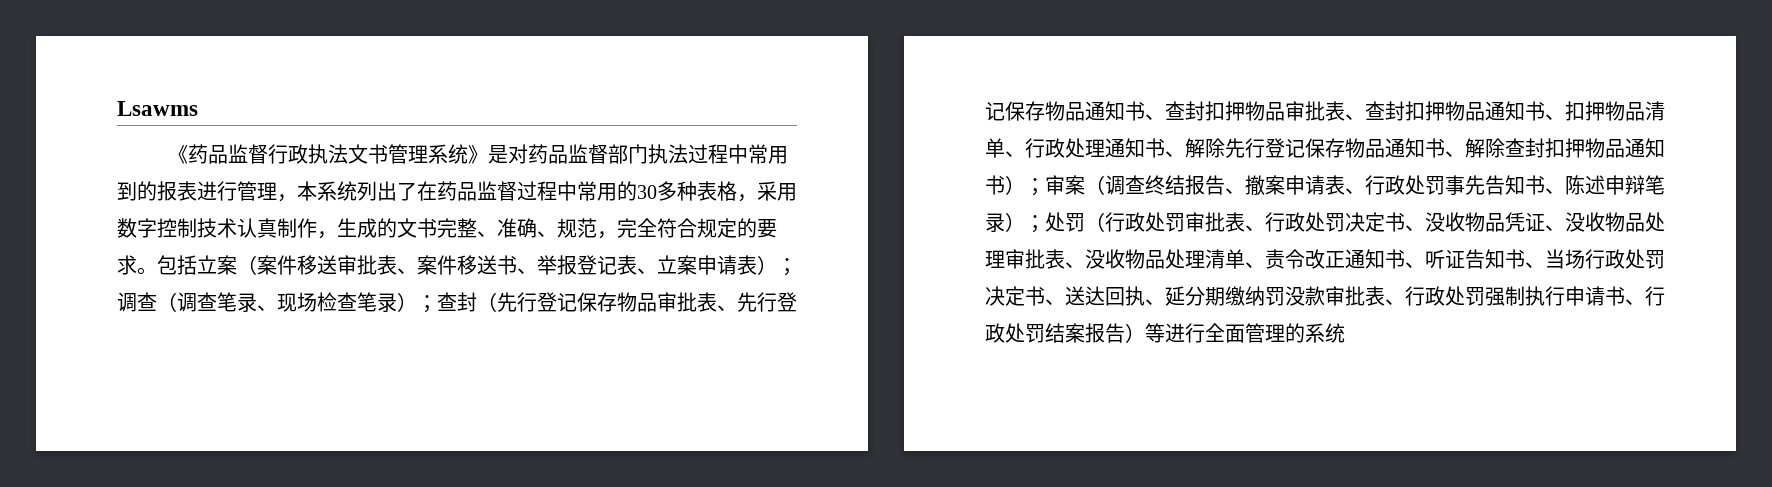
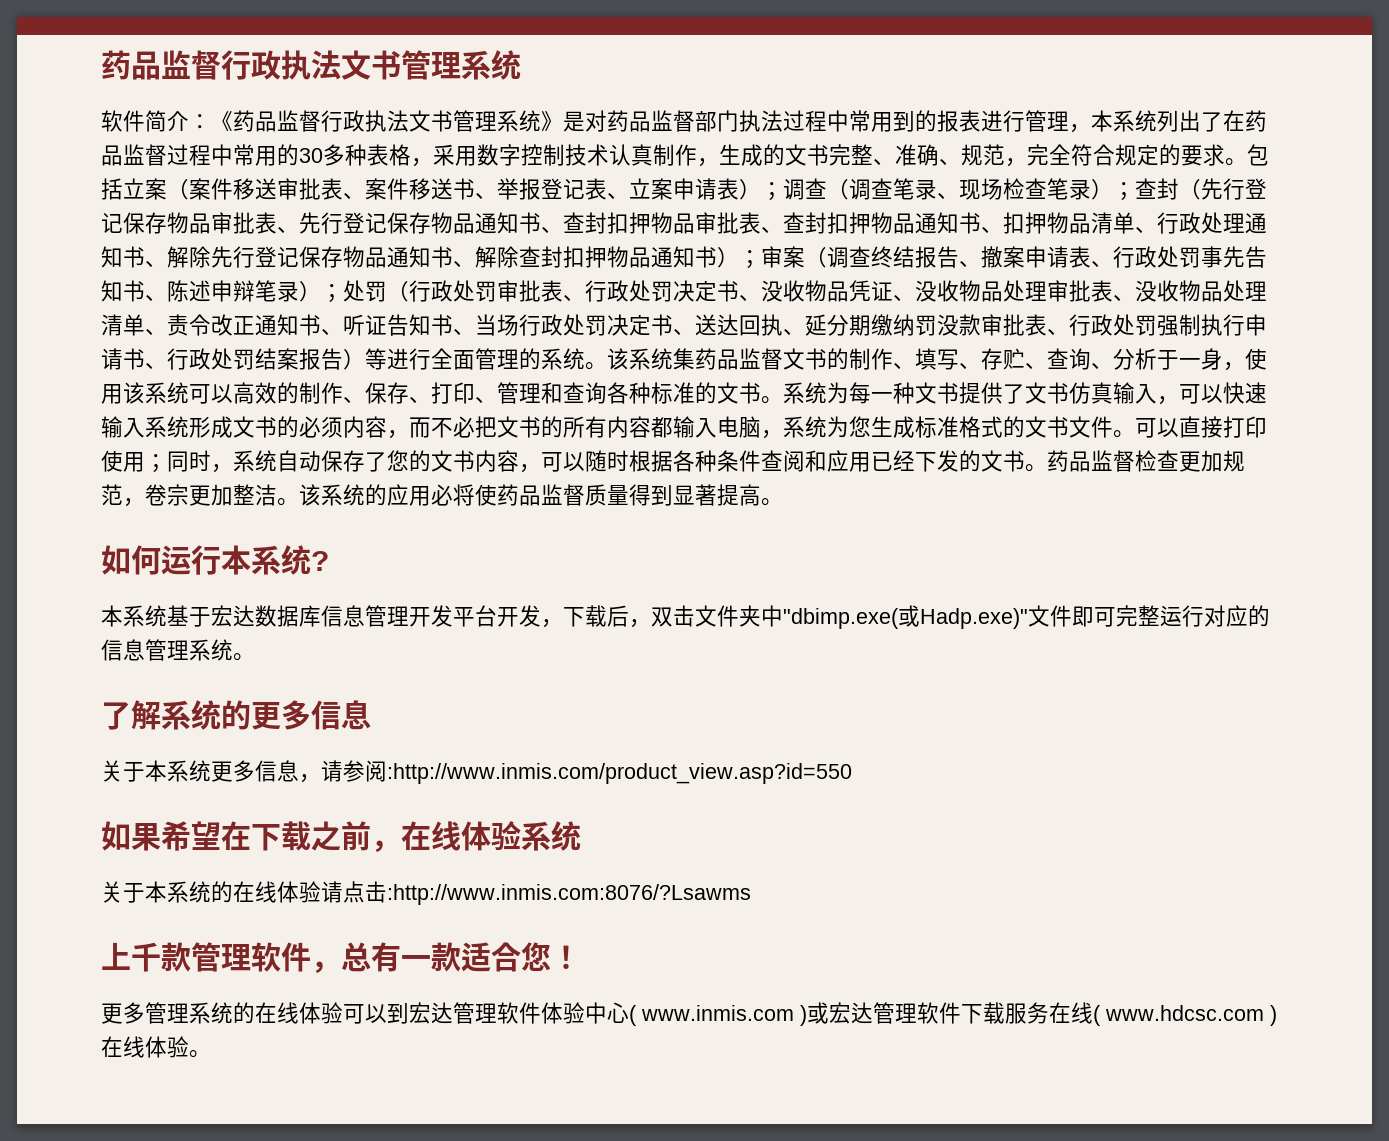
[117,101,198,116] Lsawms // -> [101,50,521,80] [101,110,211,132] 药品监督行政执法文书管理系统 // 软件简介：
(1345, 333) none -> [585,348,1267,371] [101,382,1267,405] [101,416,1267,439] [101,450,1245,473] [101,484,783,507] [101,545,329,575] [101,605,1270,629] [101,639,255,661] [101,700,371,730] [101,760,852,784] [101,821,581,853] [101,881,751,905] [101,942,581,974] [101,1002,1277,1026] [101,1036,211,1058] 。该系统集药品监督文书的制作、填写、存贮、查询、分析于一身，使用该系统可以高效的制作、保存、打印、管理和查询各种标准的文书。系统为每一种文书提供了文书仿真输入，可以快速输入系统形成文书的必须内容，而不必把文书的所有内容都输入电脑，系统为您生成标准格式的文书文件。可以直接打印使用；同时，系统自动保存了您的文书内容，可以随时根据各种条件查阅和应用已经下发的文书。药品监督检查更加规范，卷宗更加整洁。该系统的应用必将使药品监督质量得到显著提高。 // 如何运行本系统? // 本系统基于宏达数据库信息管理开发平台开发，下载后，双击文件夹中"dbimp.exe(或Hadp.exe)"文件即可完整运行对应的信息管理系统。 // 了解系统的更多信息 // 关于本系统更多信息，请参阅:http://www.inmis.com/product_view.asp?id=550 // 如果希望在下载之前，在线体验系统 // 关于本系统的在线体验请点击:http://www.inmis.com:8076/?Lsawms // 上千款管理软件，总有一款适合您！ // 更多管理系统的在线体验可以到宏达管理软件体验中心( www.inmis.com )或宏达管理软件下载服务在线( www.hdcsc.com )在线体验。

